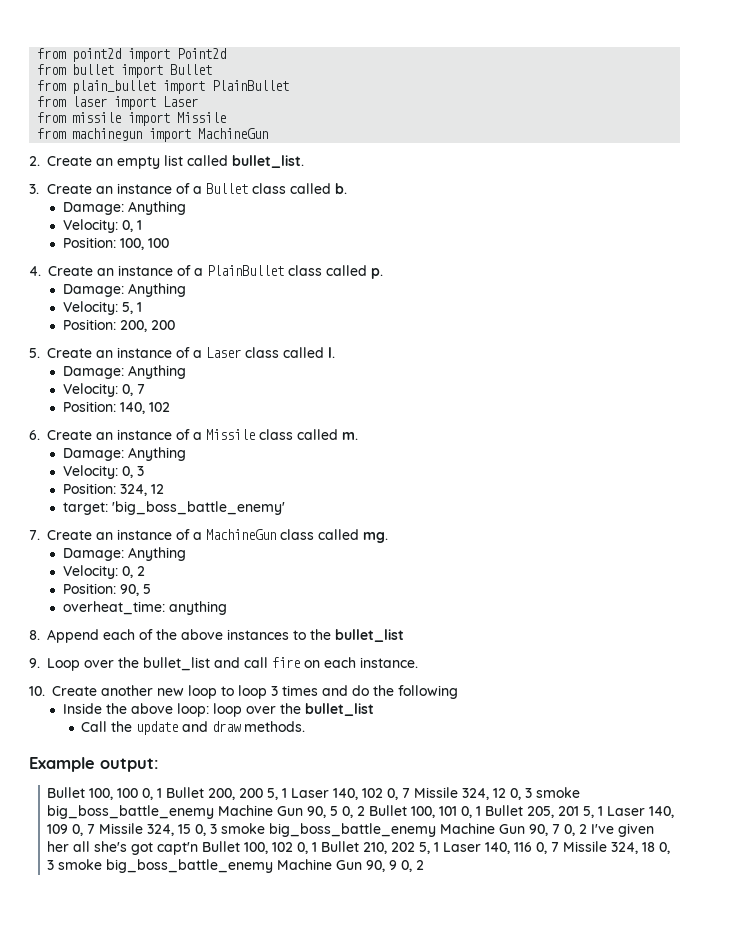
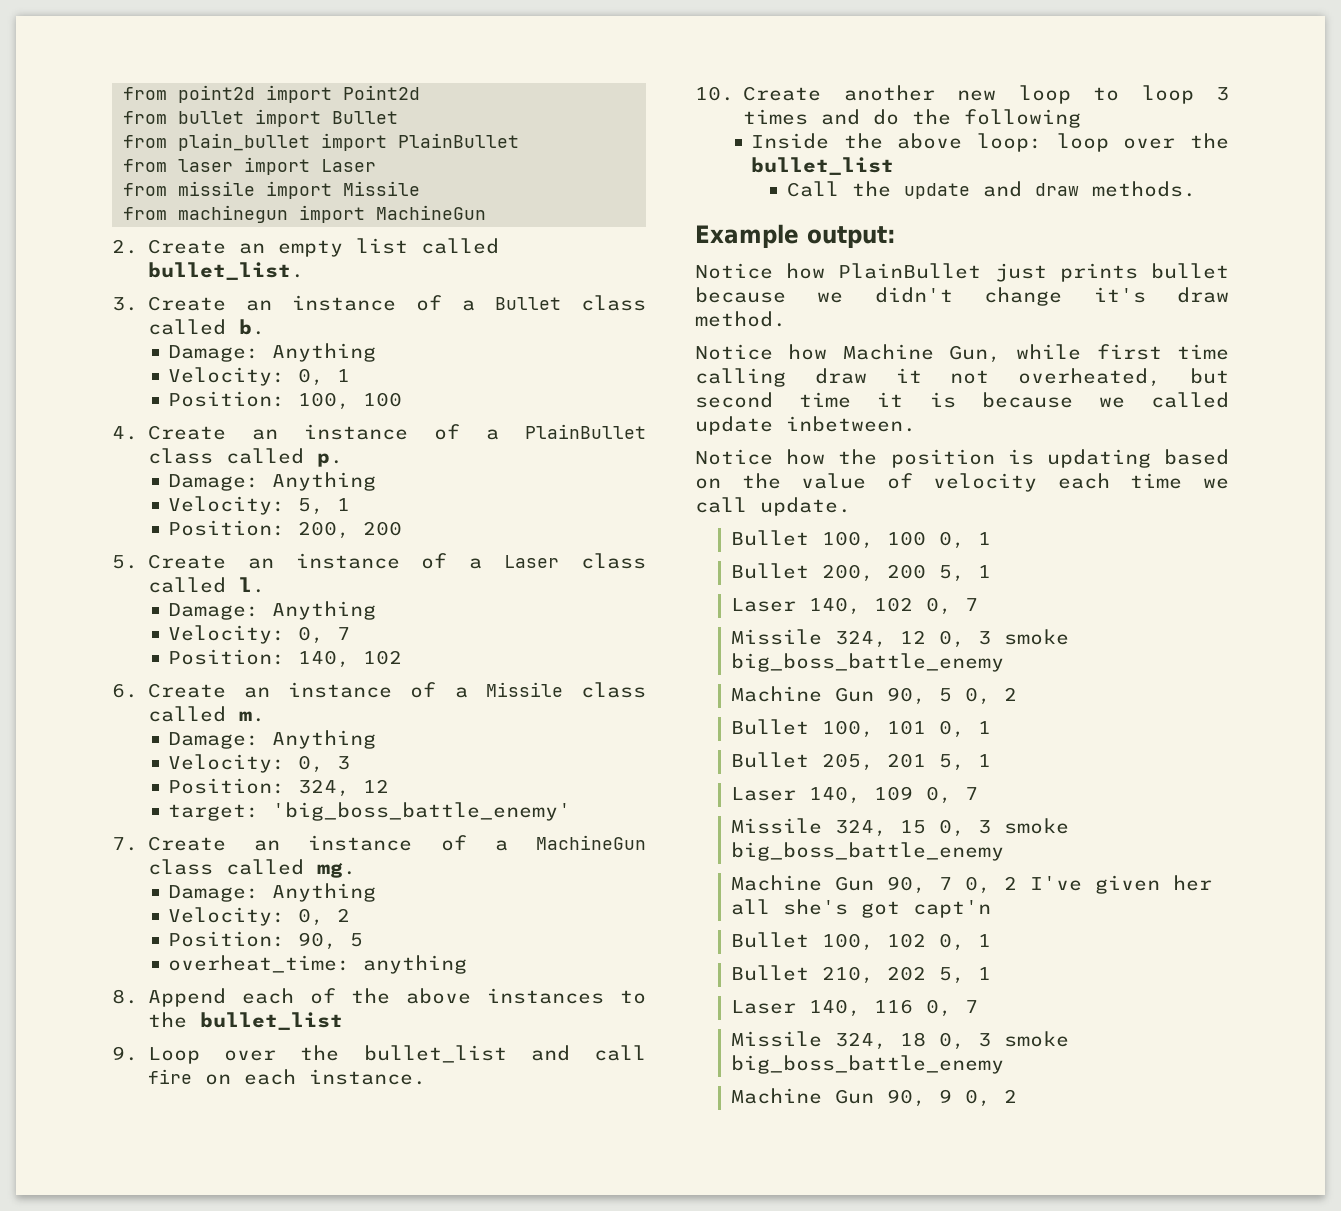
(159, 765) none -> [695,263,1229,282] [695,287,1229,306] [695,311,786,327] [695,344,1229,363] [695,368,1229,387] [695,392,1229,408] [695,416,916,435] [695,449,1229,468] [695,473,1229,492] [695,497,851,516] // Notice how PlainBullet just prints bullet because we didn't change it's draw method. // Notice how Machine Gun, while first time calling draw it not overheated, but second time it is because we called update inbetween. // Notice how the position is updating based on the value of velocity each time we call update.
(163, 793) none -> (991, 538) //
(288, 793) none -> (991, 571) //
(411, 793) none -> (978, 604) //
(215, 812) none -> (1004, 662) //
(366, 811) none -> (1017, 694) //
(482, 811) none -> (991, 727) //
(604, 811) none -> (991, 760) //
(96, 829) none -> (978, 793) //
(437, 830) none -> (1004, 851) //
(199, 848) none -> (991, 909) //
(318, 847) none -> (991, 940) //
(440, 847) none -> (991, 973) //
(560, 847) none -> (978, 1006) //
(274, 866) none -> (1004, 1064) //

